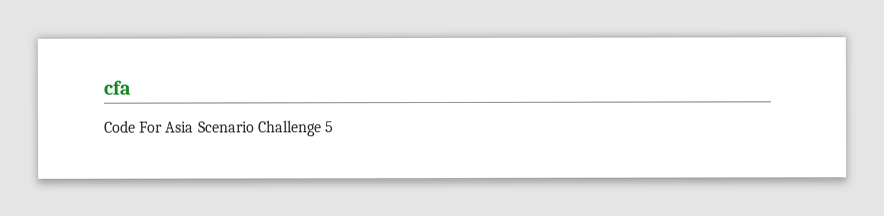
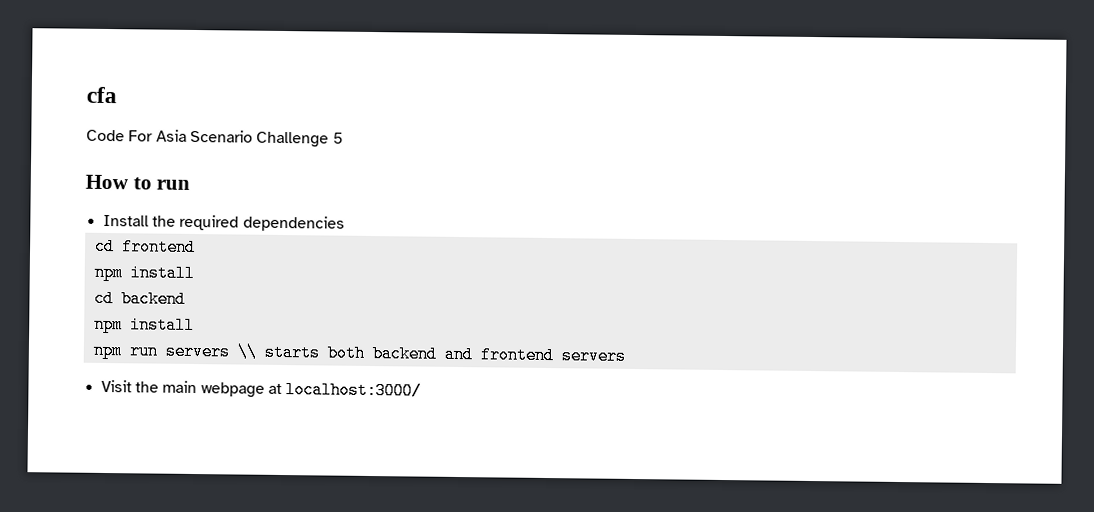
(334, 127) none -> [85,174,191,190] [102,214,345,232] [93,237,196,257] [93,263,195,283] [93,289,186,308] [93,315,195,335] [92,341,626,365] [100,379,423,400] // How to run // Install the required dependencies // cd frontend // npm install // cd backend // npm install // npm run servers \\ starts both backend and frontend servers // Visit the main webpage at localhost:3000/

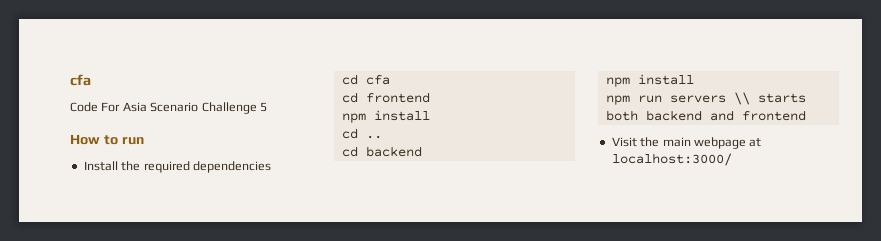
(345, 223) none -> [341,74,390,85] // cd cfa
(195, 273) none -> [341,128,382,139] // cd ..
[560,347,626,365] servers -> (806, 115) none

